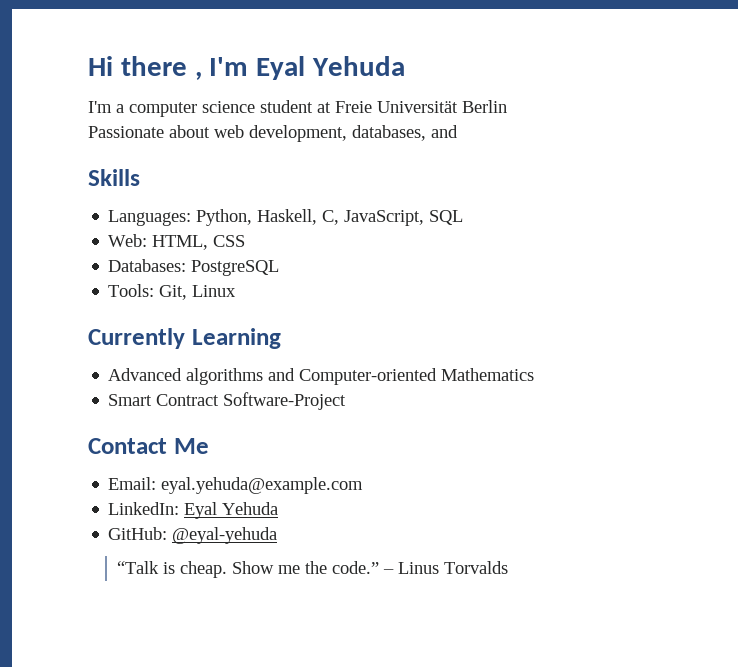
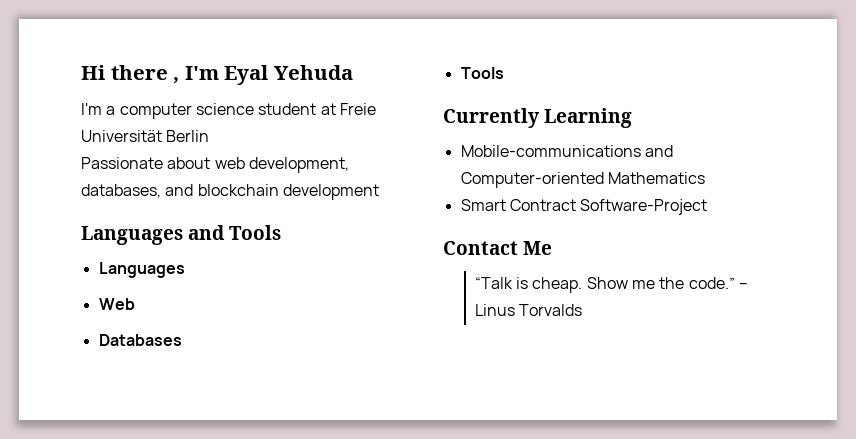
[88,169,140,186] [108,209,464,226] [108,234,246,250] [108,259,280,276] [108,284,237,300] // Skills // Languages: Python, Haskell, C, JavaScript, SQL // Web: HTML, CSS // Databases: PostgreSQL // Tools: Git, Linux -> [197,184,379,200] [81,225,282,245] [98,262,185,278] [98,298,135,310] [98,334,182,346] [460,67,504,79] blockchain development // Languages and Tools // Languages // Web // Databases // Tools
[108,368,264,385] Advanced algorithms -> [460,145,641,157] Mobile-communications
[108,477,364,494] [108,502,279,519] [108,527,278,544] // Email: eyal.yehuda@example.com // LinkedIn: Eyal Yehuda // GitHub: @eyal-yehuda -> (553, 248) none

